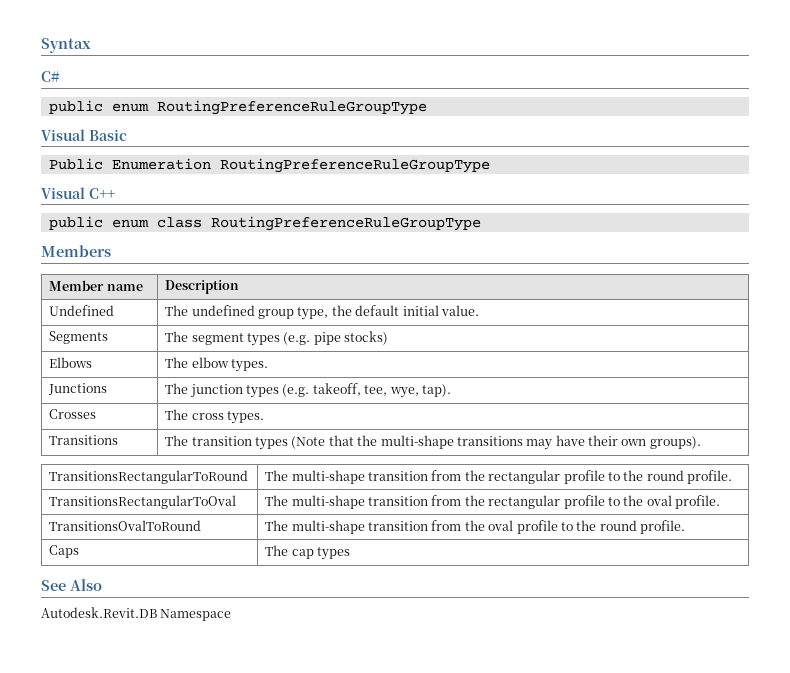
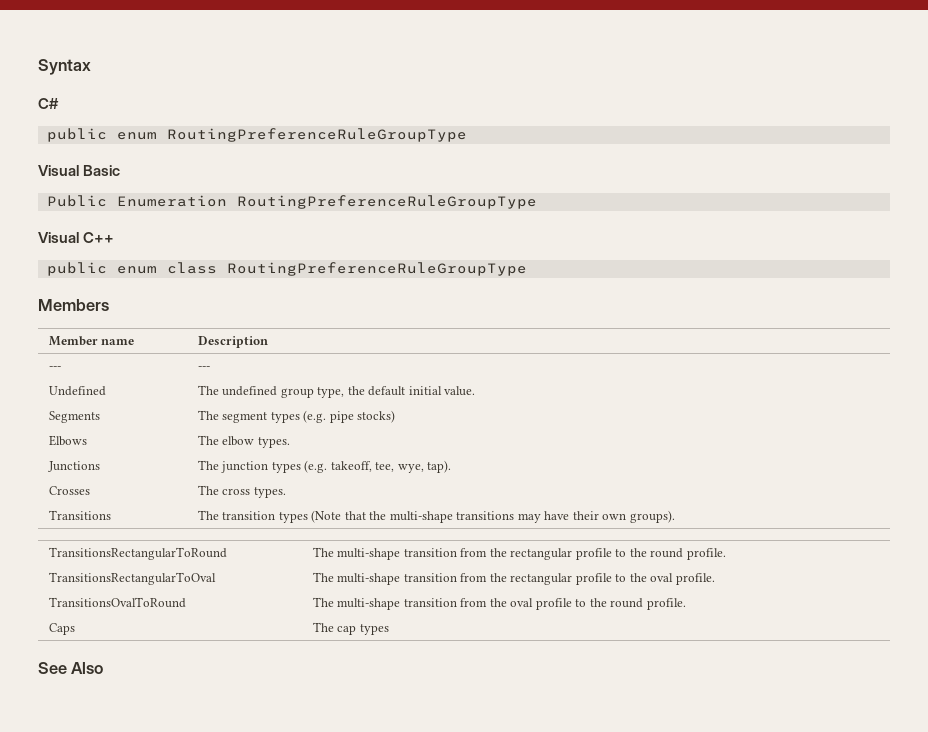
(240, 287) none -> [48,366,61,370] [197,366,210,370] // --- | ---
[41,607,232,621] // Autodesk.Revit.DB Namespace -> (104, 668) none

